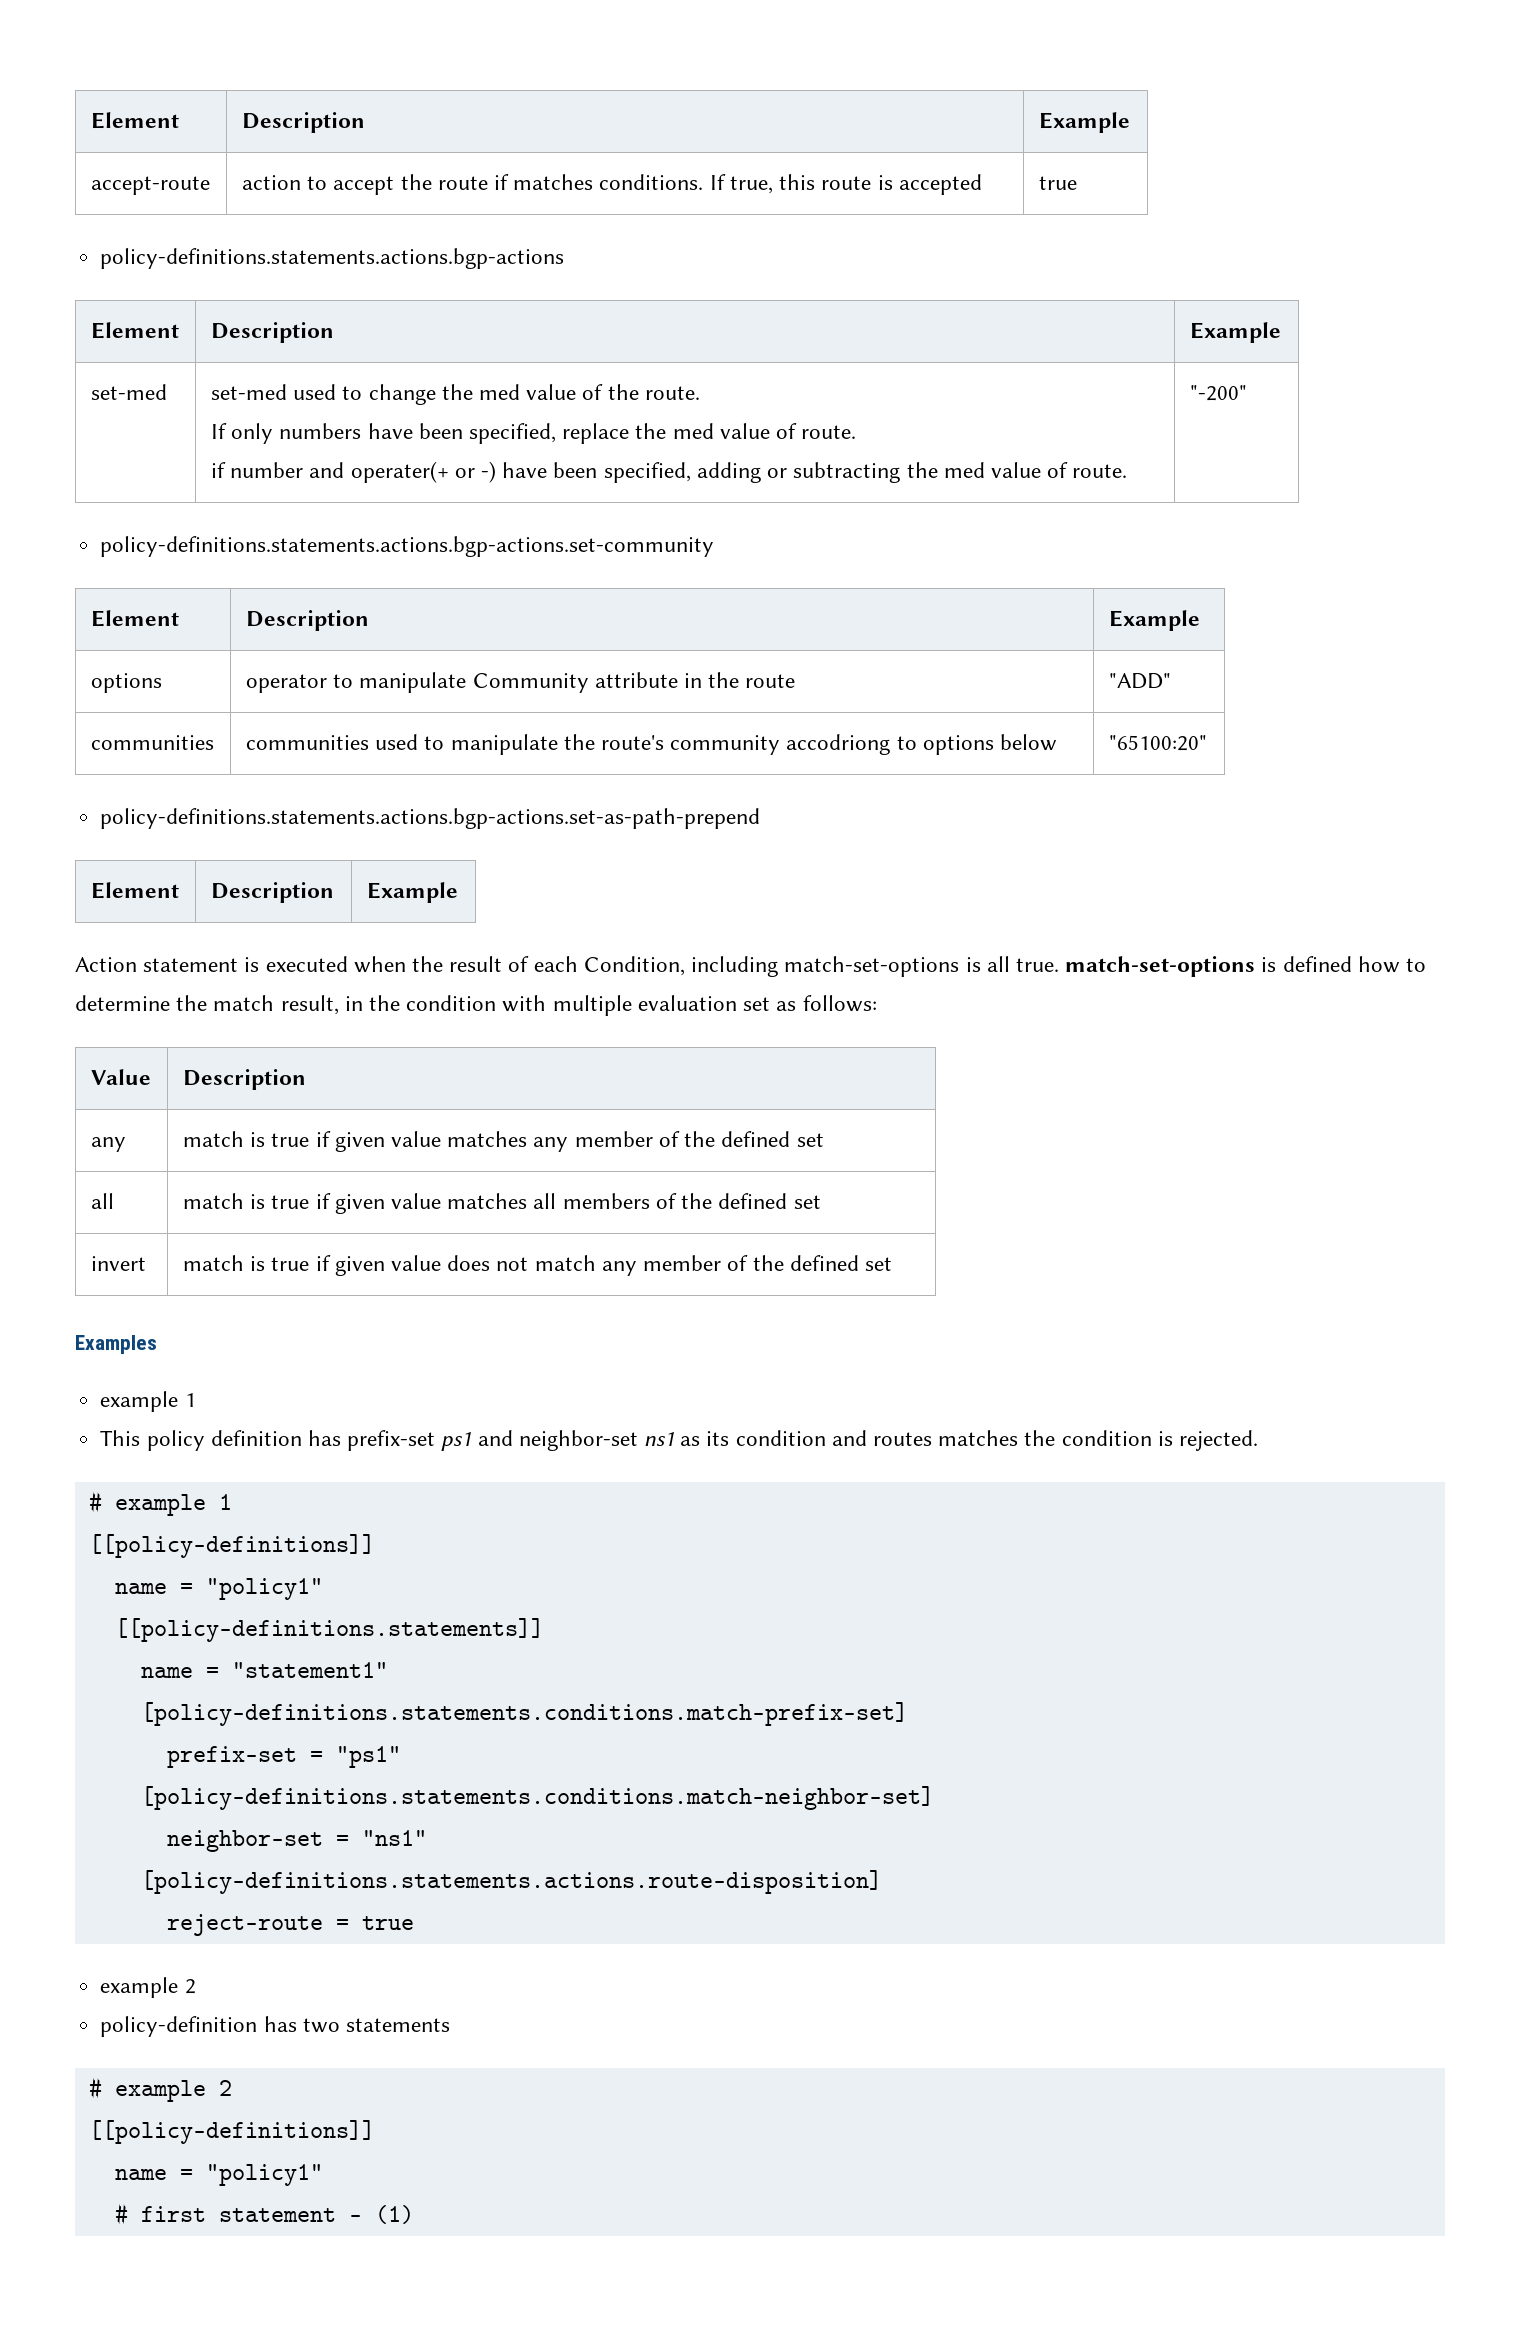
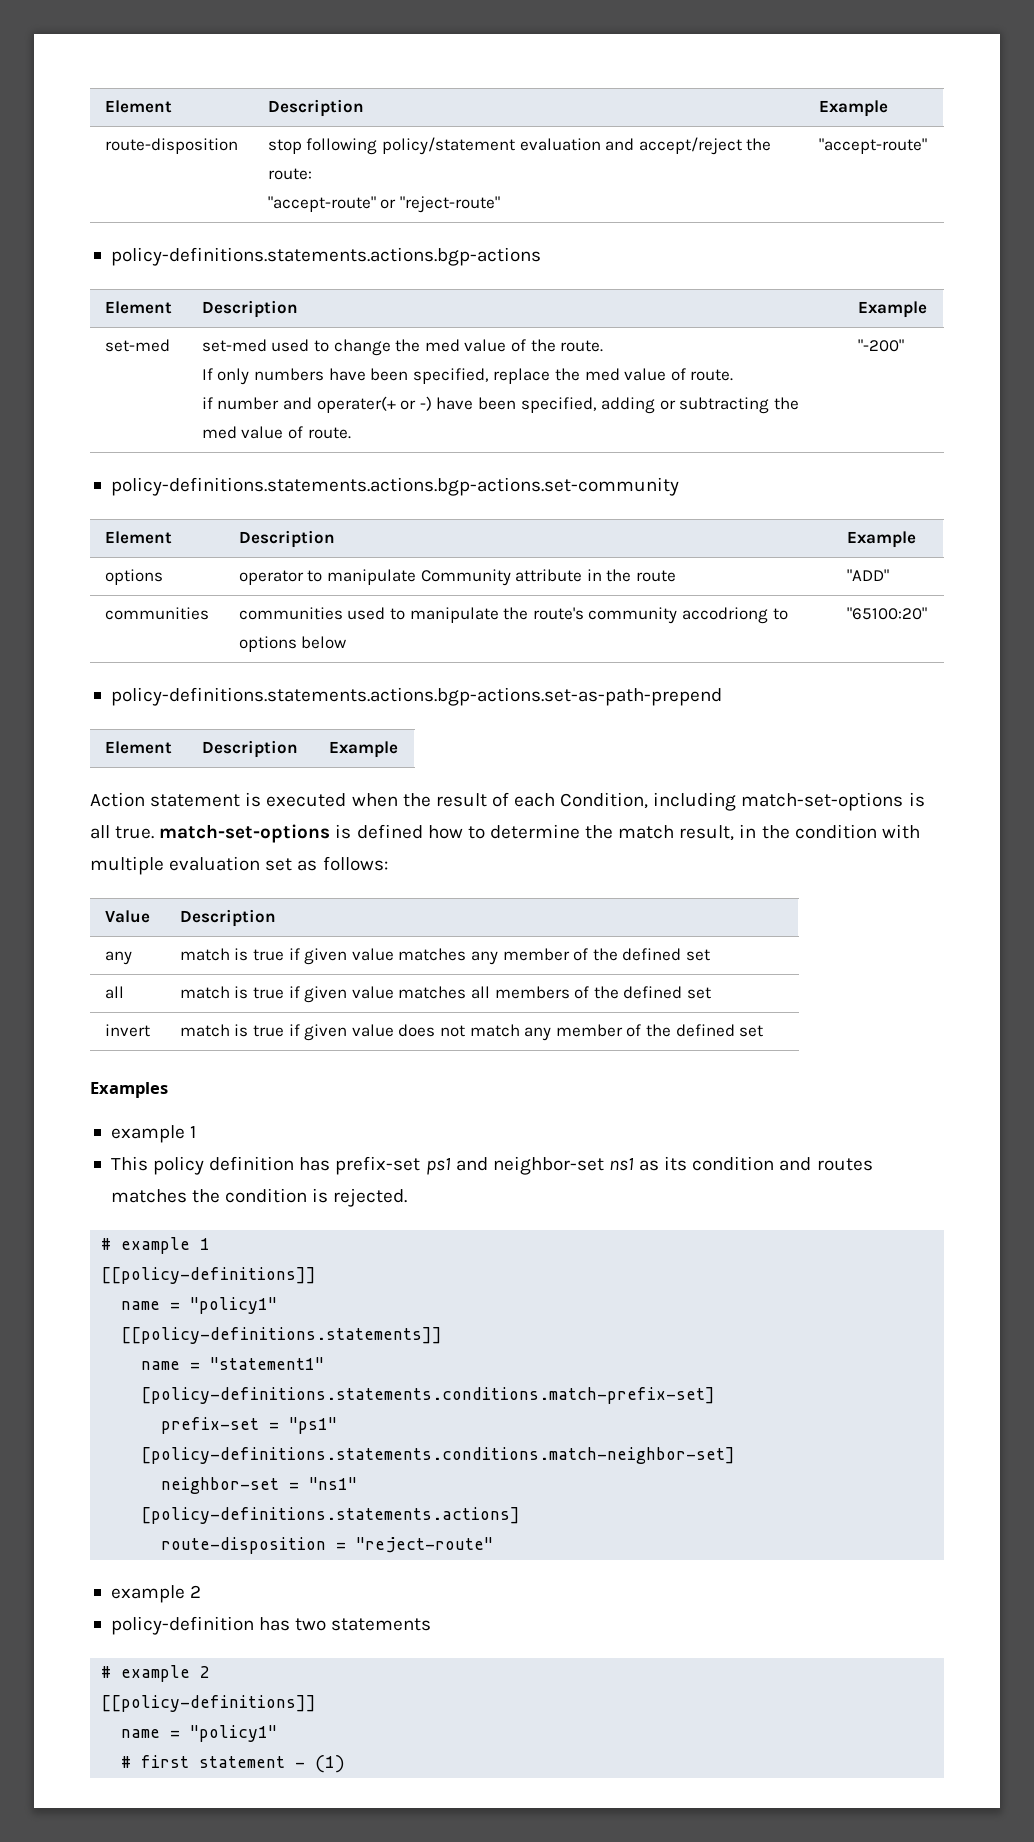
[90,112,179,129] [241,112,365,133] [1038,112,1130,133] [90,176,210,195] [241,174,982,195] [1038,176,1077,190] Element | Description | Example // accept-route | action to accept the route if matches conditions. If true, this route is accepted | true -> [104,100,172,113] [267,99,364,117] [818,100,888,117] [104,138,238,154] [267,137,772,155] [267,168,312,180] [267,196,501,213] [818,138,927,154] Element | Description | Example // route-disposition | stop following policy/statement evaluation and accept/reject the route: // "accept-route" or "reject-route" | "accept-route"
[140,1870,882,1894] [166,1914,414,1936] [policy-definitions.statements.actions.route-disposition] // reject-route = true -> [141,1507,521,1524] [161,1537,494,1554] [policy-definitions.statements.actions] // route-disposition = "reject-route"

